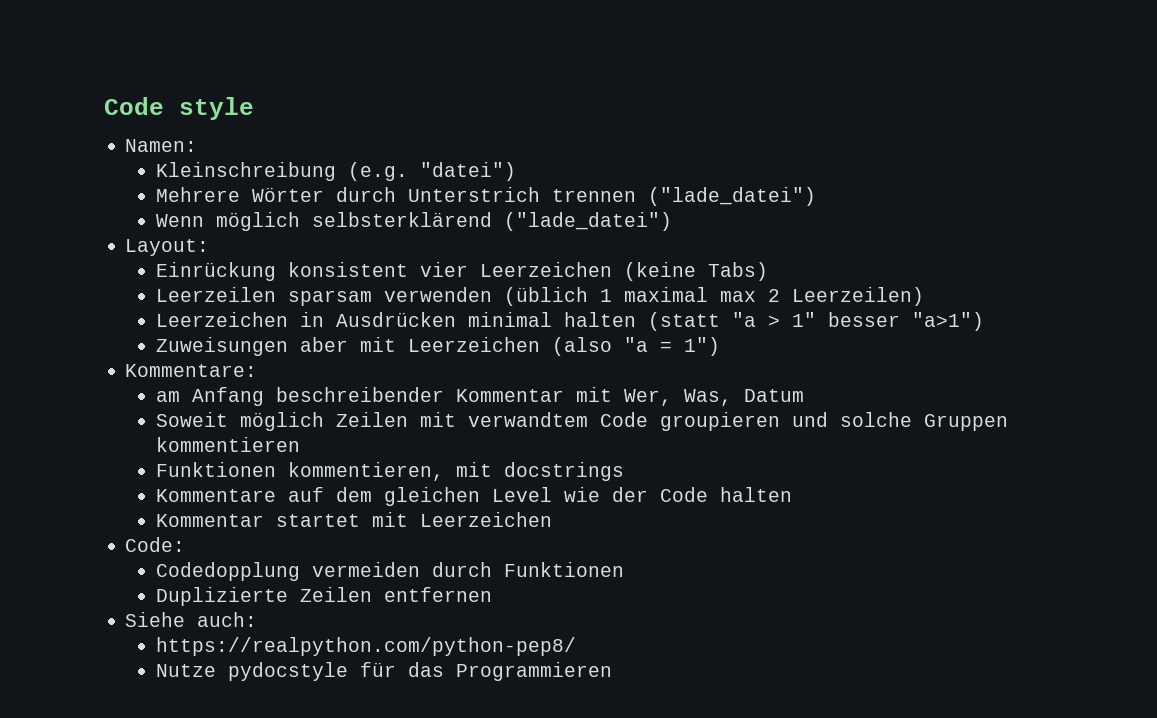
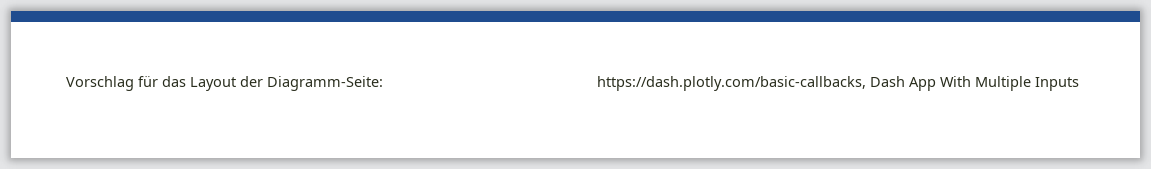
[104,97,254,120] [125,139,198,152] [155,162,516,181] [155,187,816,206] [155,212,672,231] [125,239,210,256] [155,262,768,281] [155,287,924,306] [155,312,984,331] [155,337,720,356] [125,364,258,377] [155,387,804,406] [155,412,1008,431] [155,437,300,452] [155,462,624,481] [155,487,792,506] [155,512,552,527] [125,537,186,552] [155,562,624,581] [155,587,492,606] [125,612,258,627] [155,637,576,656] [155,662,612,681] Code style // Namen: // Kleinschreibung (e.g. "datei") // Mehrere Wörter durch Unterstrich trennen ("lade_datei") // Wenn möglich selbsterklärend ("lade_datei") // Layout: // Einrückung konsistent vier Leerzeichen (keine Tabs) // Leerzeilen sparsam verwenden (üblich 1 maximal max 2 Leerzeilen) // Leerzeichen in Ausdrücken minimal halten (statt "a > 1" besser "a>1") // Zuweisungen aber mit Leerzeichen (also "a = 1") // Kommentare: // am Anfang beschreibender Kommentar mit Wer, Was, Datum // Soweit möglich Zeilen mit verwandtem Code groupieren und solche Gruppen kommentieren // Funktionen kommentieren, mit docstrings // Kommentare auf dem gleichen Level wie der Code halten // Kommentar startet mit Leerzeichen // Code: // Codedopplung vermeiden durch Funktionen // Duplizierte Zeilen entfernen // Siehe auch: // https://realpython.com/python-pep8/ // Nutze pydocstyle für das Programmieren -> [66,76,1079,91] Vorschlag für das Layout der Diagramm-Seite: https://dash.plotly.com/basic-callbacks, Dash App With Multiple Inputs

